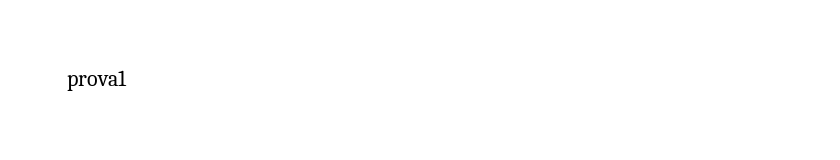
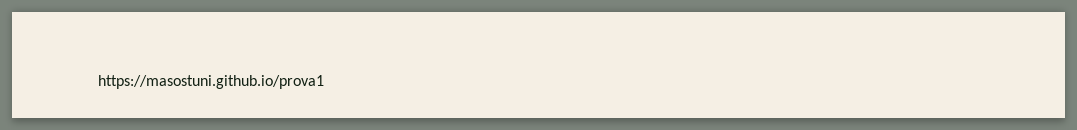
[67,70,127,91] prova1 -> [98,75,324,89] https://masostuni.github.io/prova1

